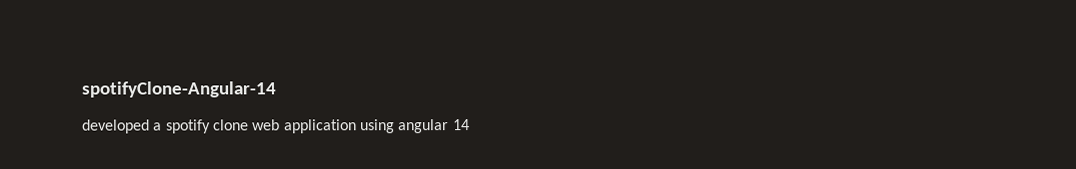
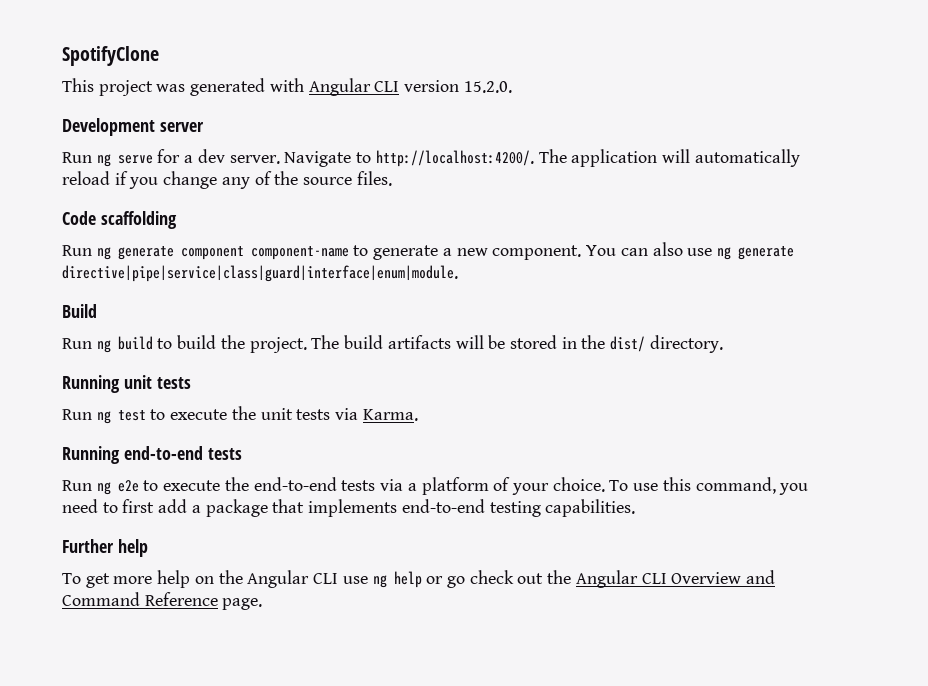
[81,81,277,98] [82,119,470,134] spotifyClone-Angular-14 // developed a spotify clone web application using angular 14 -> [62,46,159,66] [62,78,512,96] [62,118,204,136] [62,149,800,167] [62,171,392,189] [62,211,177,229] [62,242,794,260] [62,265,458,282] [62,304,97,318] [62,335,723,353] [62,375,191,393] [62,406,418,424] [62,446,242,464] [62,477,809,495] [62,499,636,517] [62,539,148,557] [62,570,776,588] [62,592,263,610] SpotifyClone // This project was generated with Angular CLI version 15.2.0. // Development server // Run ng serve for a dev server. Navigate to http://localhost:4200/. The application will automatically reload if you change any of the source files. // Code scaffolding // Run ng generate component component-name to generate a new component. You can also use ng generate directive|pipe|service|class|guard|interface|enum|module. // Build // Run ng build to build the project. The build artifacts will be stored in the dist/ directory. // Running unit tests // Run ng test to execute the unit tests via Karma. // Running end-to-end tests // Run ng e2e to execute the end-to-end tests via a platform of your choice. To use this command, you need to first add a package that implements end-to-end testing capabilities. // Further help // To get more help on the Angular CLI use ng help or go check out the Angular CLI Overview and Command Reference page.

